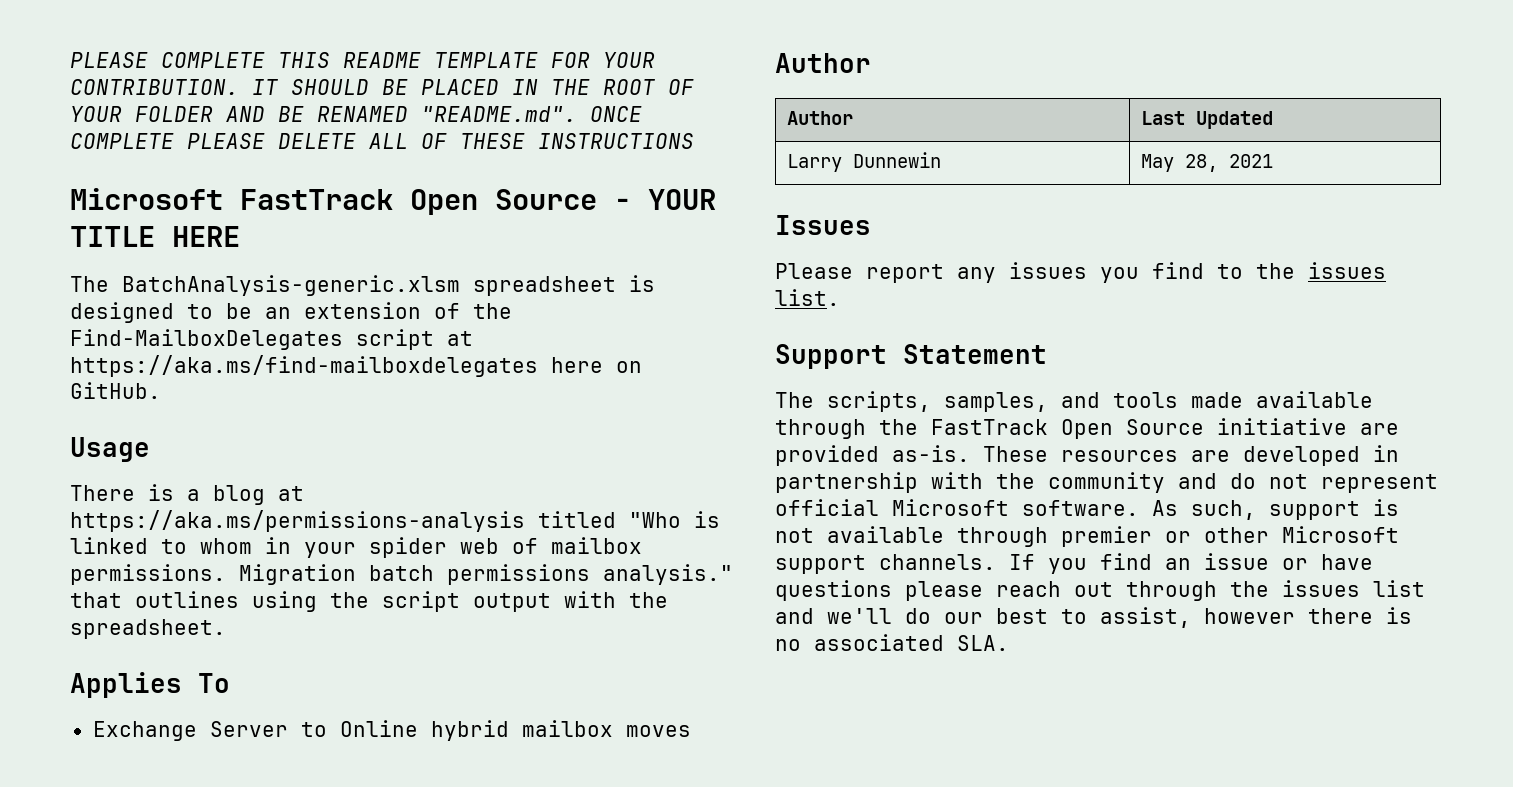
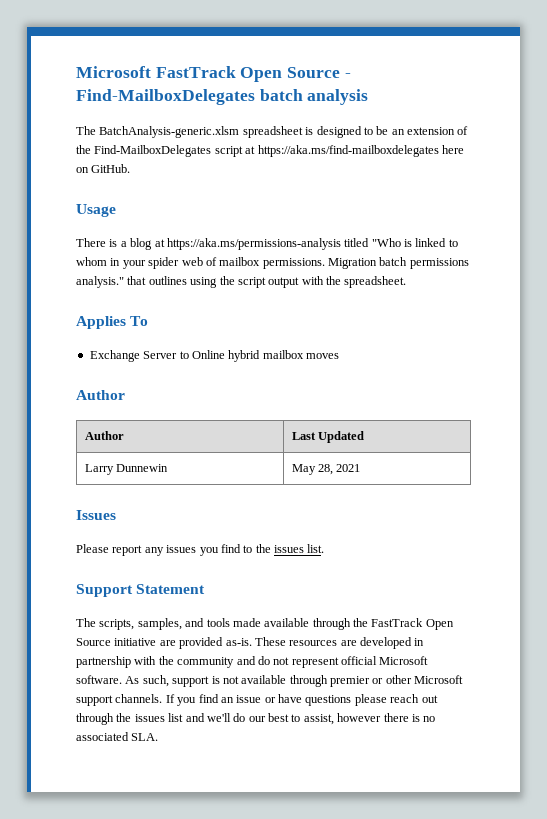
[70,52,655,68] [70,79,694,95] [70,106,642,122] [70,133,694,149] PLEASE COMPLETE THIS README TEMPLATE FOR YOUR CONTRIBUTION. IT SHOULD BE PLACED IN THE ROOT OF YOUR FOLDER AND BE RENAMED "README.md". ONCE COMPLETE PLEASE DELETE ALL OF THESE INSTRUCTIONS // -> (76, 72) none
[648,189,716,210] [70,226,240,247] YOUR TITLE HERE -> [76,89,369,105] Find-MailboxDelegates batch analysis

